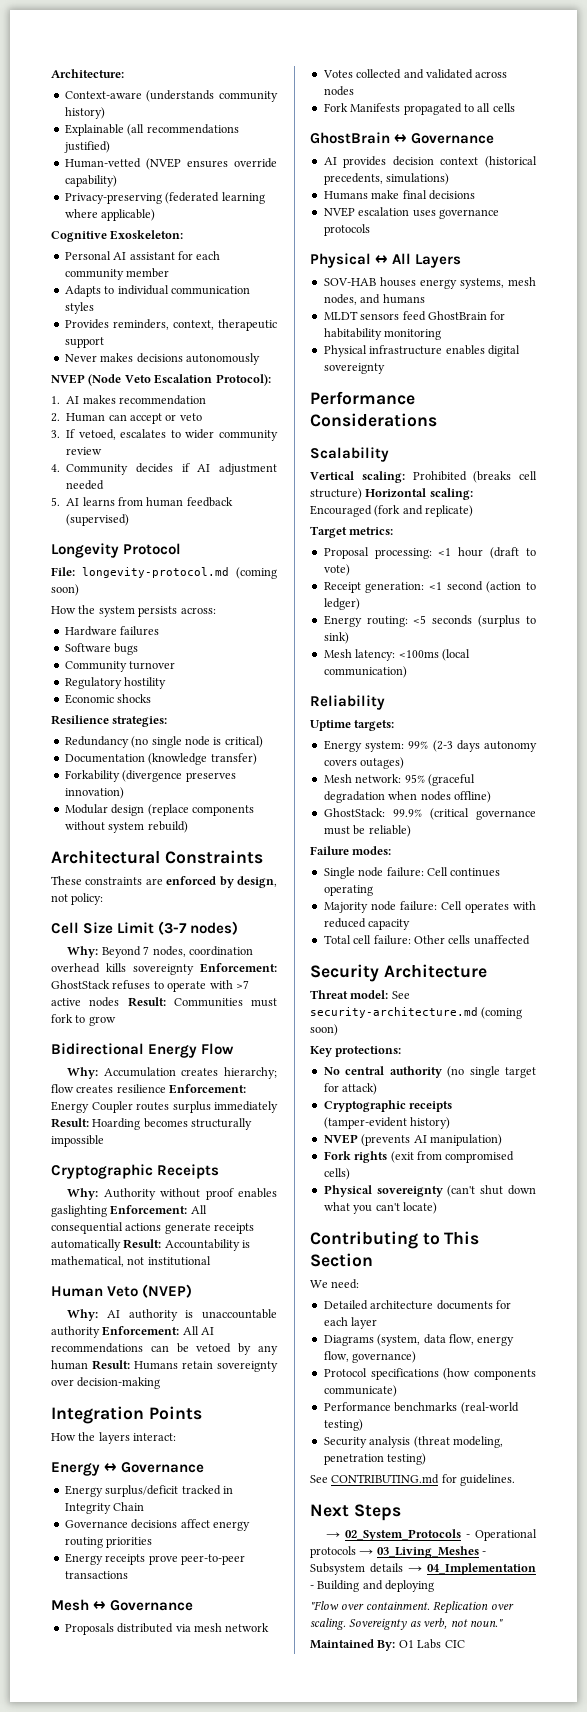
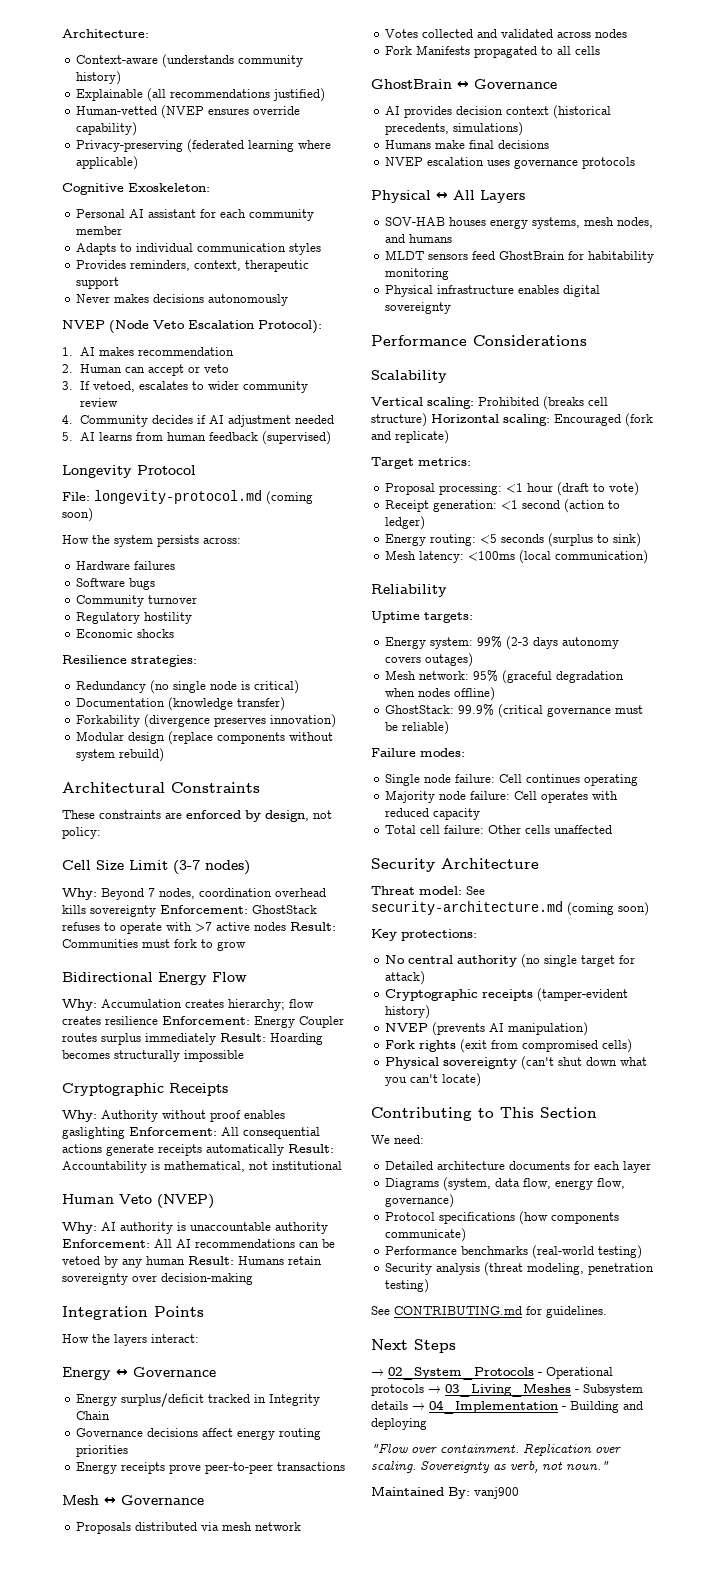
[398,1639,465,1649] O1 Labs CIC -> [474,1487,519,1499] vanj900

